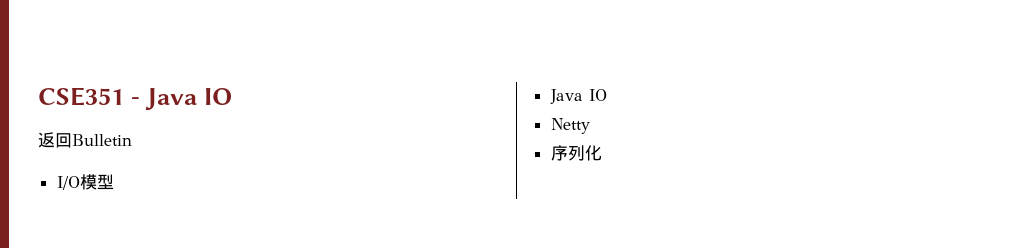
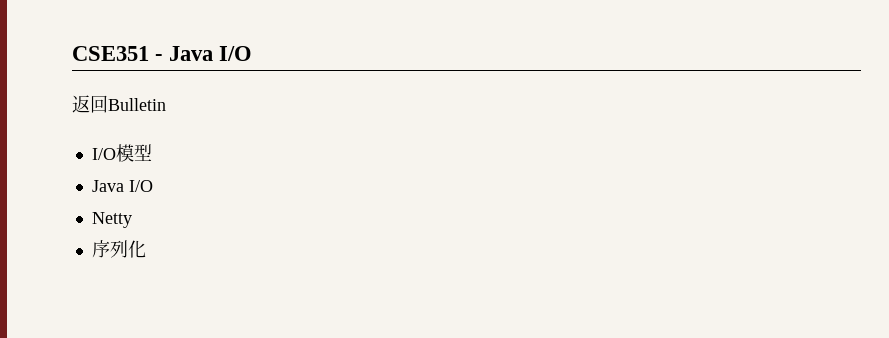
[203,88,232,105] IO -> [219,46,253,61] I/O
[588,89,607,101] IO -> [128,180,153,192] I/O

